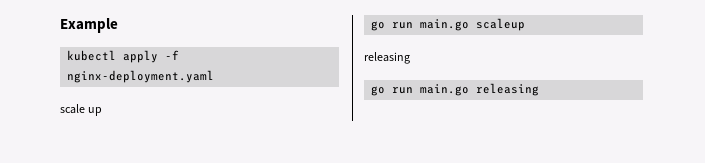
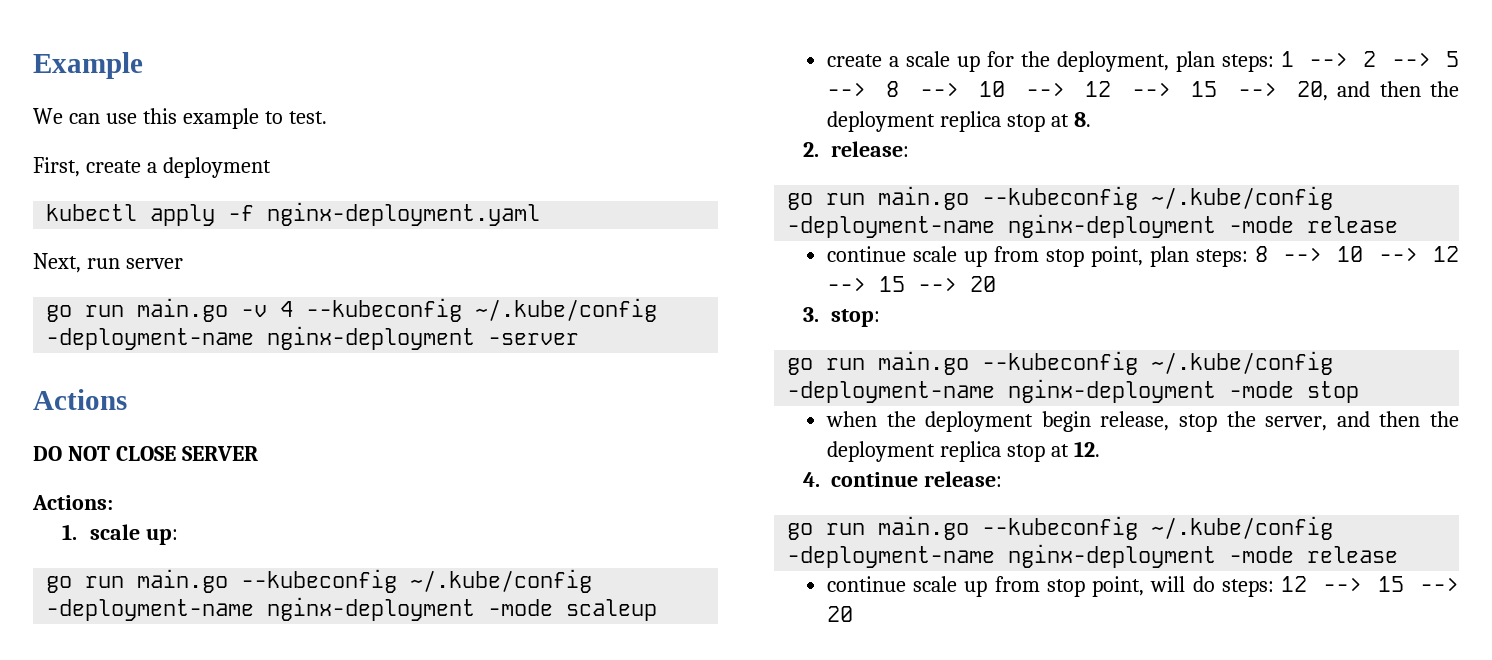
(118, 25) none -> [33,108,327,129] [33,157,271,178] // We can use this example to test. // First, create a deployment
[60,104,103,116] [371,18,526,31] [364,52,410,64] [371,83,540,96] scale up // go run main.go scaleup // releasing // go run main.go releasing -> [33,253,183,273] [46,298,658,322] [46,326,580,350] [33,389,127,410] [33,446,258,461] [32,495,113,510] [61,524,179,545] [46,569,593,593] [46,597,658,621] [826,51,1459,72] [826,81,1459,101] [826,111,1091,132] [802,141,910,157] [787,186,1334,210] [787,214,1399,238] [826,246,1459,267] [826,276,996,292] [802,307,881,327] [787,351,1334,375] [787,379,1360,403] [825,411,1459,432] [826,441,1100,462] [802,471,1003,487] [787,516,1334,540] [787,544,1399,568] [826,576,1459,597] [826,606,853,622] Next, run server // go run main.go -v 4 --kubeconfig ~/.kube/config -deployment-name nginx-deployment -server // Actions // DO NOT CLOSE SERVER // Actions: // 1. scale up: // go run main.go --kubeconfig ~/.kube/config -deployment-name nginx-deployment -mode scaleup // create a scale up for the deployment, plan steps: 1 --> 2 --> 5 --> 8 --> 10 --> 12 --> 15 --> 20, and then the deployment replica stop at 8. // 2. release: // go run main.go --kubeconfig ~/.kube/config -deployment-name nginx-deployment -mode release // continue scale up from stop point, plan steps: 8 --> 10 --> 12 --> 15 --> 20 // 3. stop: // go run main.go --kubeconfig ~/.kube/config -deployment-name nginx-deployment -mode stop // when the deployment begin release, stop the server, and then the deployment replica stop at 12. // 4. continue release: // go run main.go --kubeconfig ~/.kube/config -deployment-name nginx-deployment -mode release // continue scale up from stop point, will do steps: 12 --> 15 --> 20

